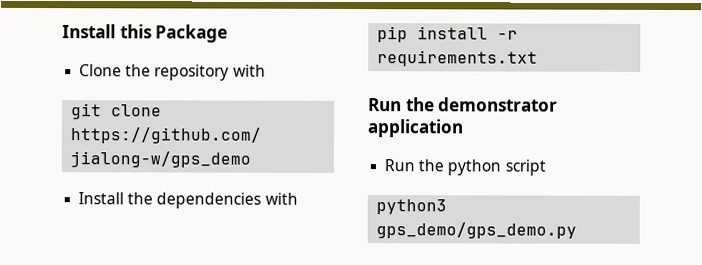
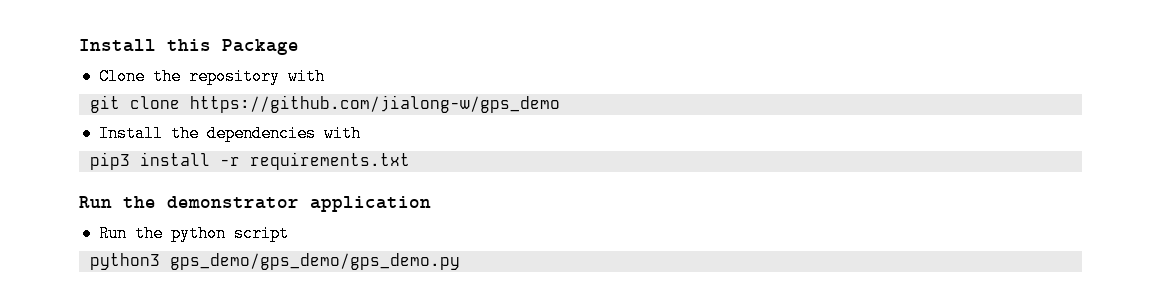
[377,26,409,43] pip -> [89,152,130,170] pip3
[376,222,578,239] gps_demo/gps_demo.py -> [169,253,460,270] gps_demo/gps_demo/gps_demo.py

